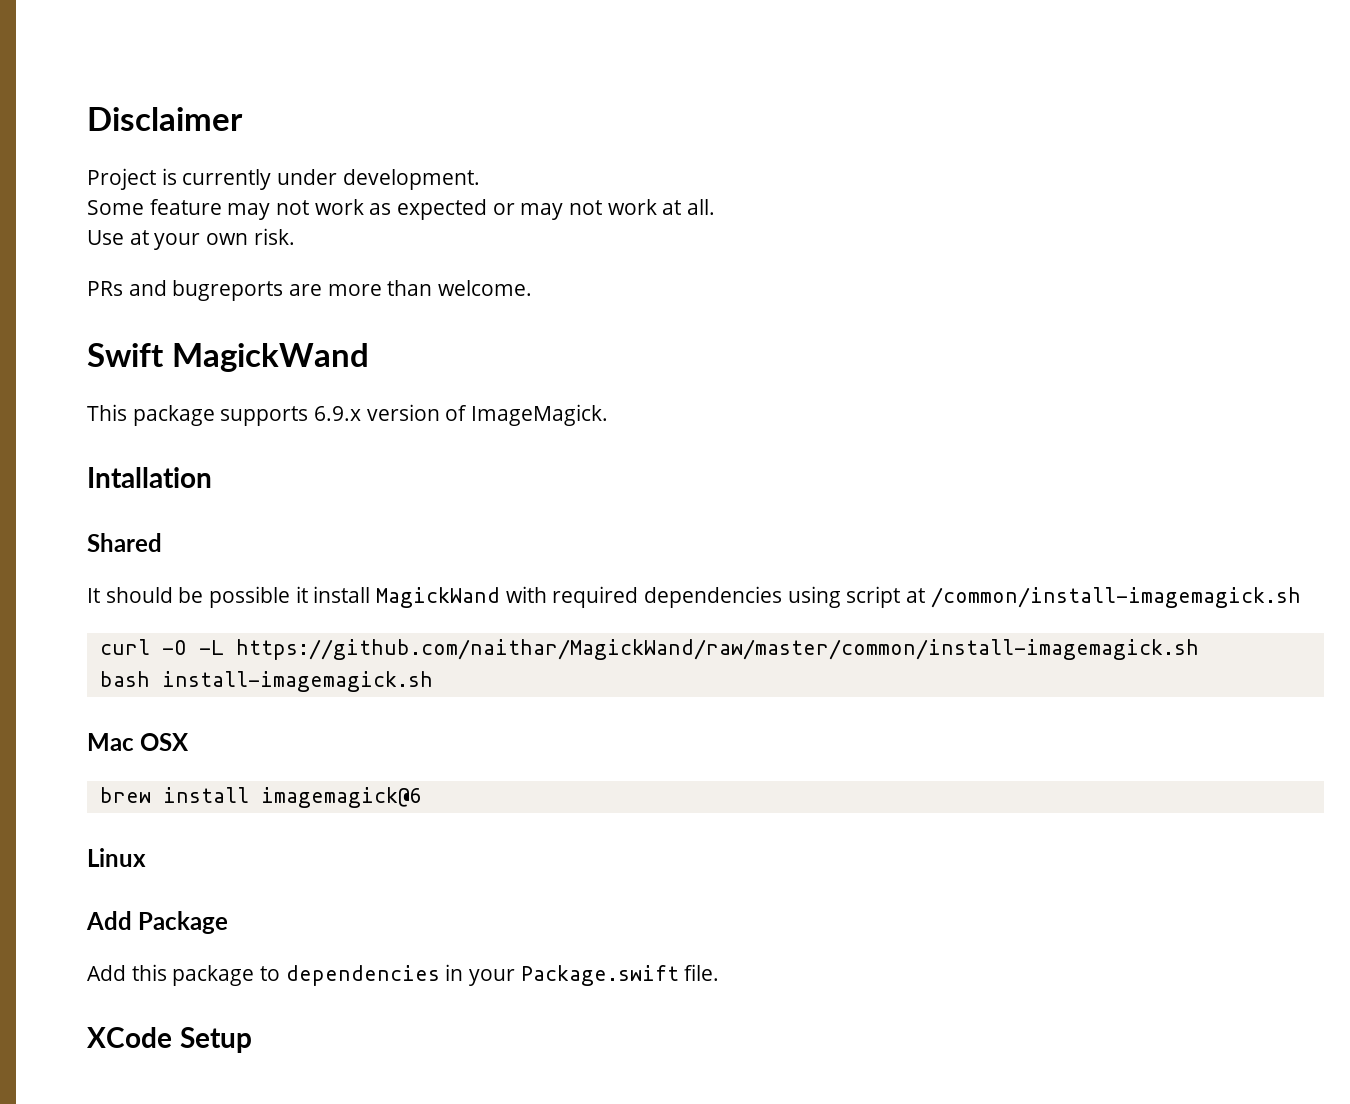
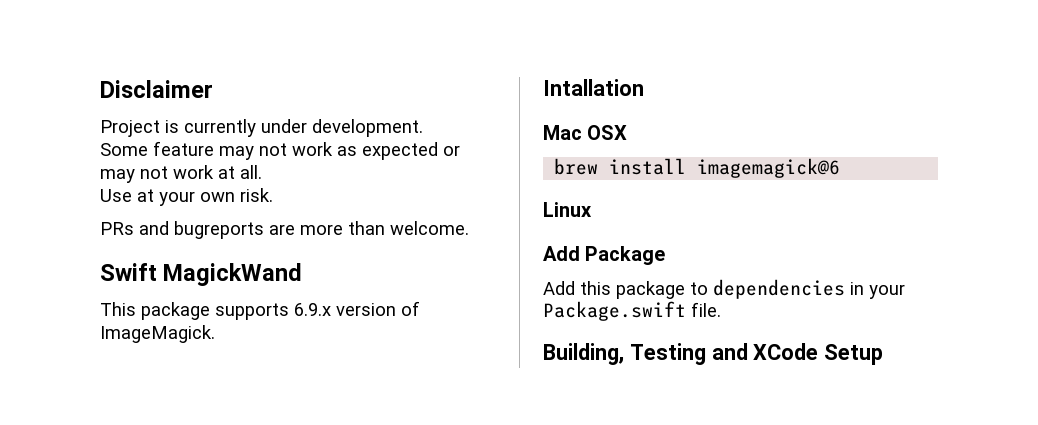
[87,533,162,552] [87,586,1301,608] [99,639,1199,660] [99,671,433,692] // Shared // It should be possible it install MagickWand with required dependencies using script at /common/install-imagemagick.sh // curl -O -L https://github.com/naithar/MagickWand/raw/master/common/install-imagemagick.sh // bash install-imagemagick.sh -> (644, 87) none
(720, 972) none -> [543,343,748,365] Building, Testing and

